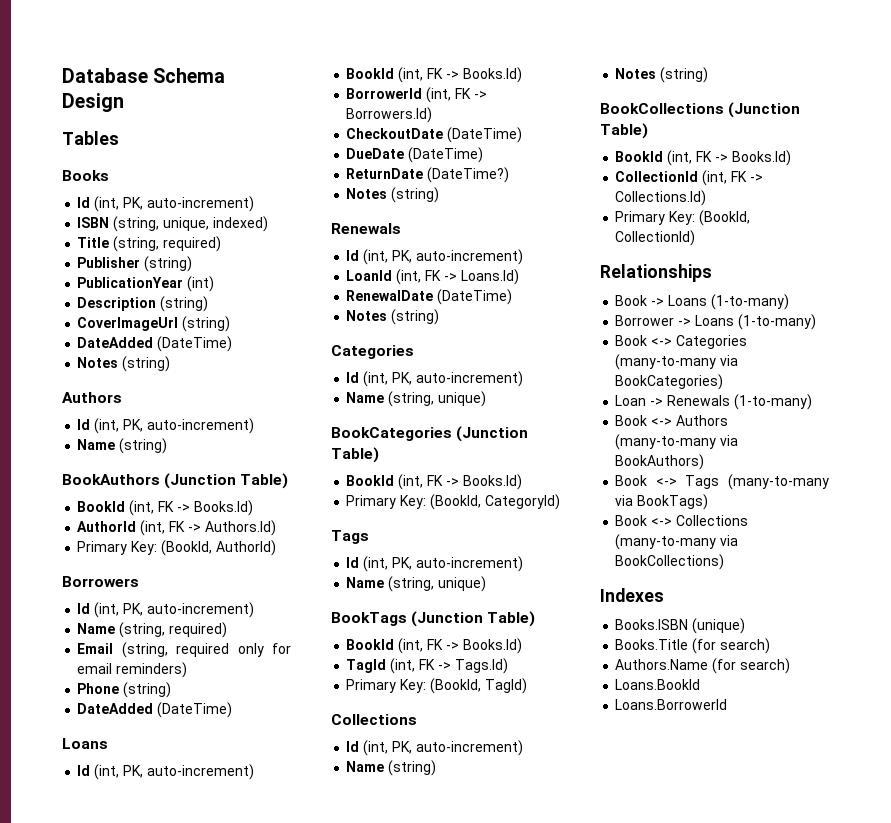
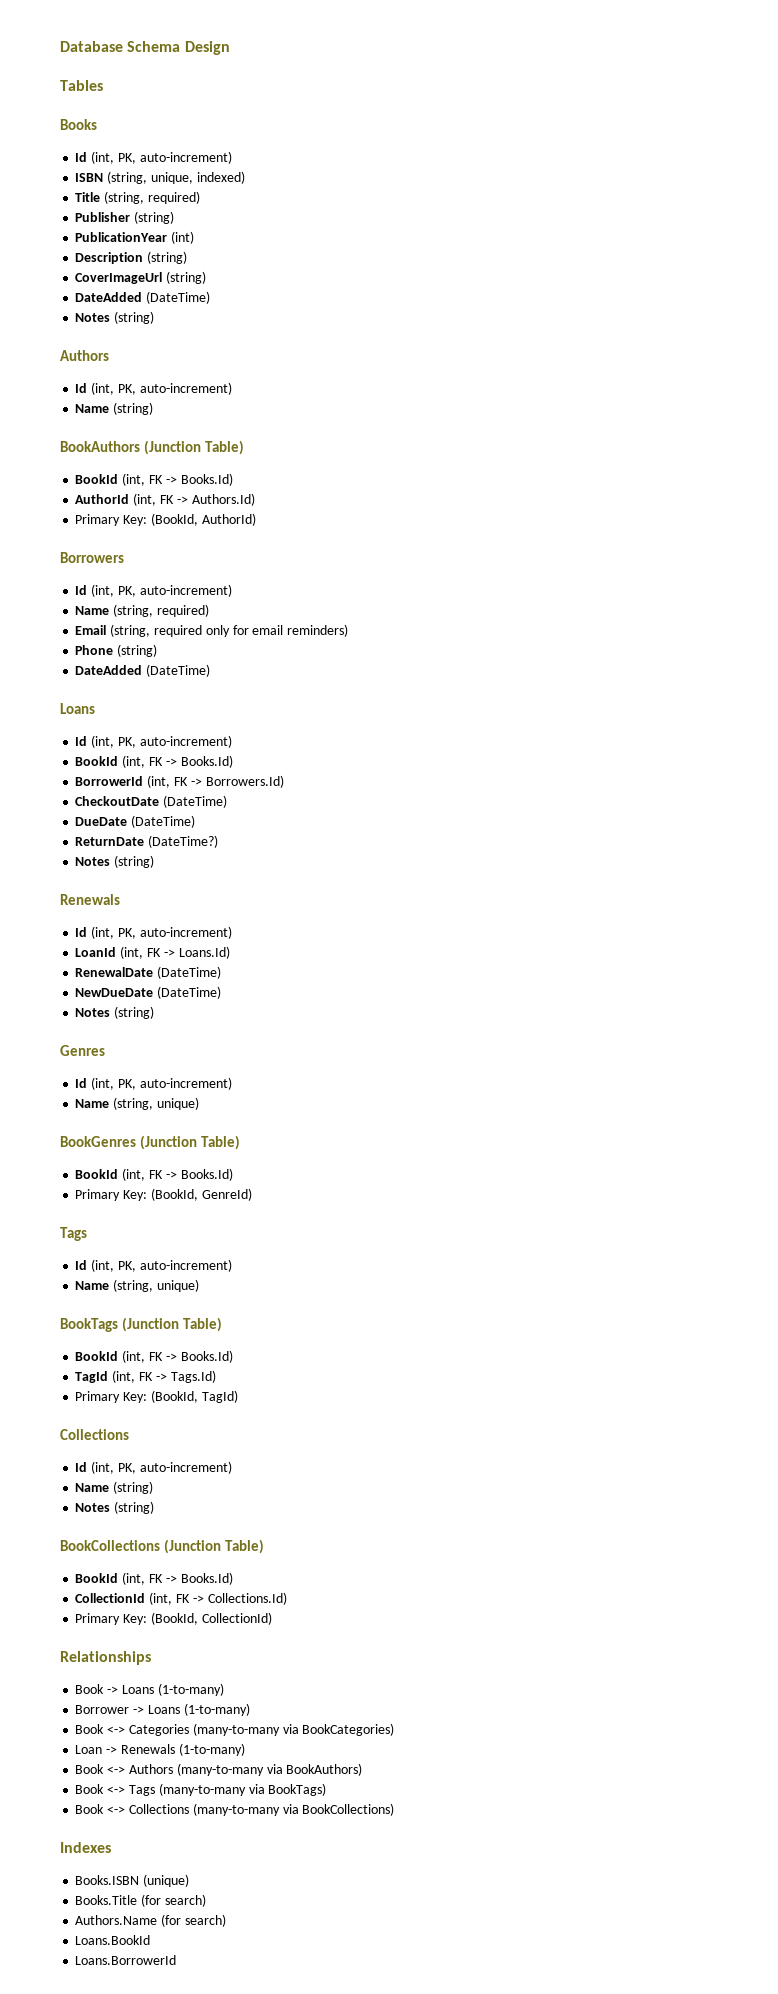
[346,309,440,325] [331,345,414,359] [346,371,523,387] [346,391,486,407] [331,427,452,441] // Notes (string) // Categories // Id (int, PK, auto-increment) // Name (string, unique) // BookCategories -> [75,986,222,999] [75,1006,155,1019] [60,1045,105,1056] [75,1077,232,1090] [75,1097,199,1110] [60,1136,136,1147] // NewDueDate (DateTime) // Notes (string) // Genres // Id (int, PK, auto-increment) // Name (string, unique) // BookGenres
[484,494,560,510] CategoryId) -> [201,1188,252,1201] GenreId)

